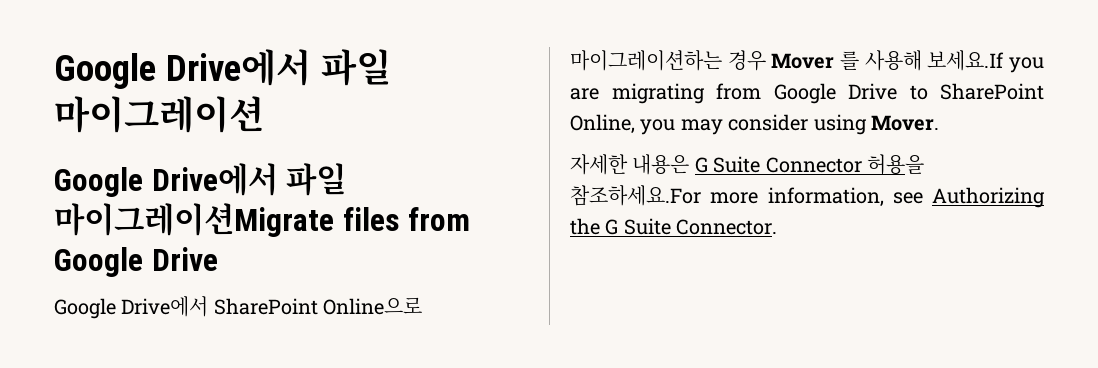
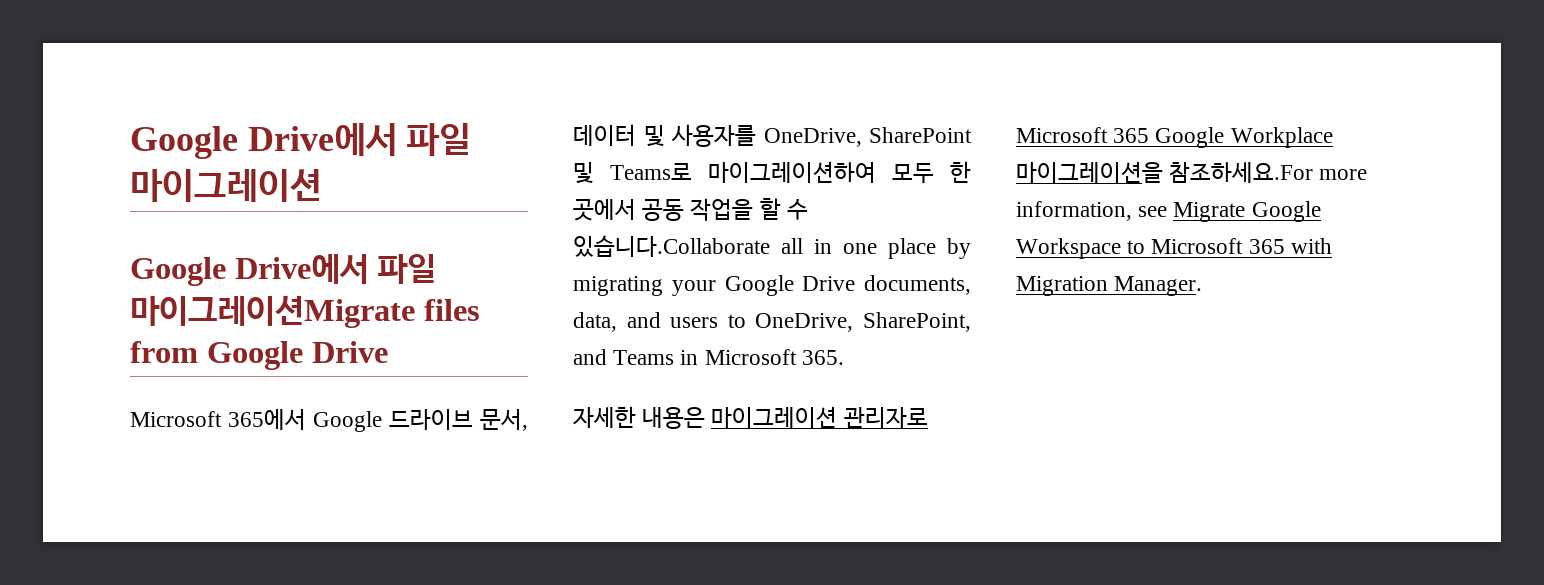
[54,296,423,319] [570,50,1044,73] [570,83,1044,104] [570,114,939,135] [570,154,924,175] [570,185,1045,208] [570,218,778,235] Google Drive에서 SharePoint Online으로 마이그레이션하는 경우 Mover 를 사용해 보세요.If you are migrating from Google Drive to SharePoint Online, you may consider using Mover. // 자세한 내용은 G Suite Connector 허용을 참조하세요.For more information, see Authorizing the G Suite Connector. -> [130,409,528,432] [573,124,972,147] [573,161,971,184] [573,198,808,221] [573,235,971,259] [573,275,971,296] [573,312,971,332] [573,349,844,365] [573,406,928,429] [1016,127,1333,148] [1016,161,1368,183] [1016,201,1321,222] [1016,238,1332,259] [1016,276,1203,296] Microsoft 365에서 Google 드라이브 문서, 데이터 및 사용자를 OneDrive, SharePoint 및 Teams로 마이그레이션하여 모두 한 곳에서 공동 작업을 할 수 있습니다.Collaborate all in one place by migrating your Google Drive documents, data, and users to OneDrive, SharePoint, and Teams in Microsoft 365. // 자세한 내용은 마이그레이션 관리자로 Microsoft 365 Google Workplace 마이그레이션을 참조하세요.For more information, see Migrate Google Workspace to Microsoft 365 with Migration Manager.

